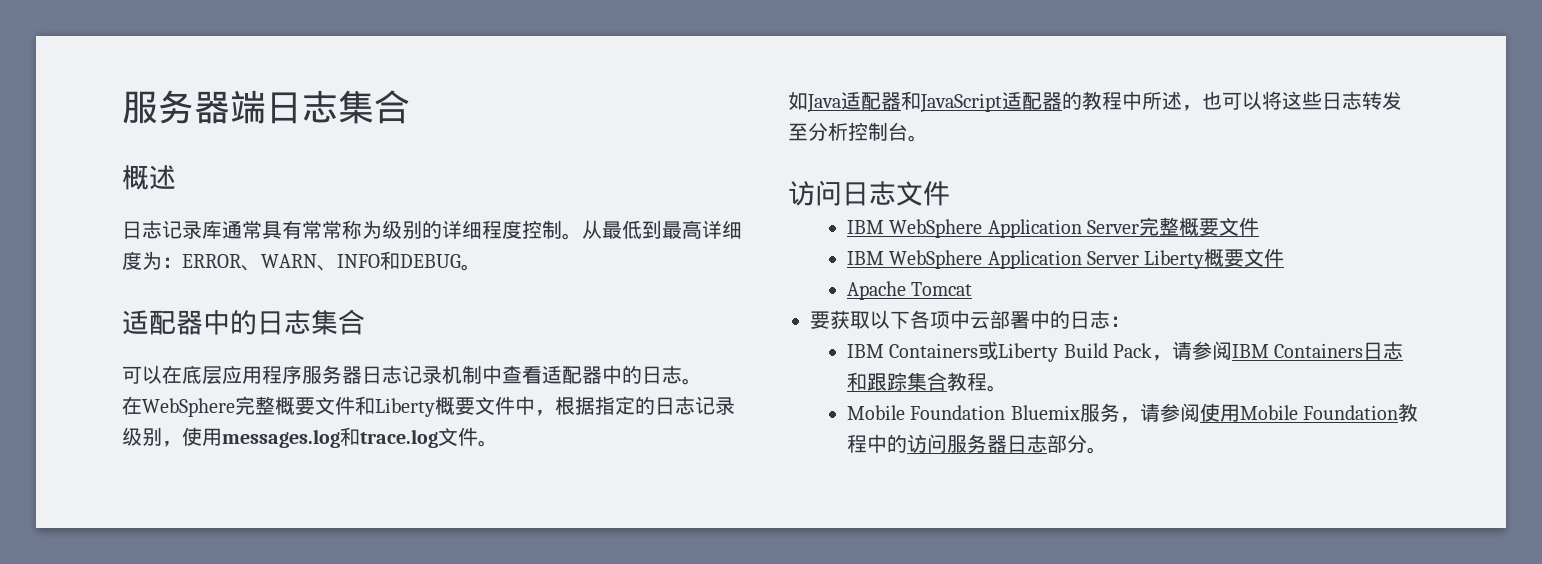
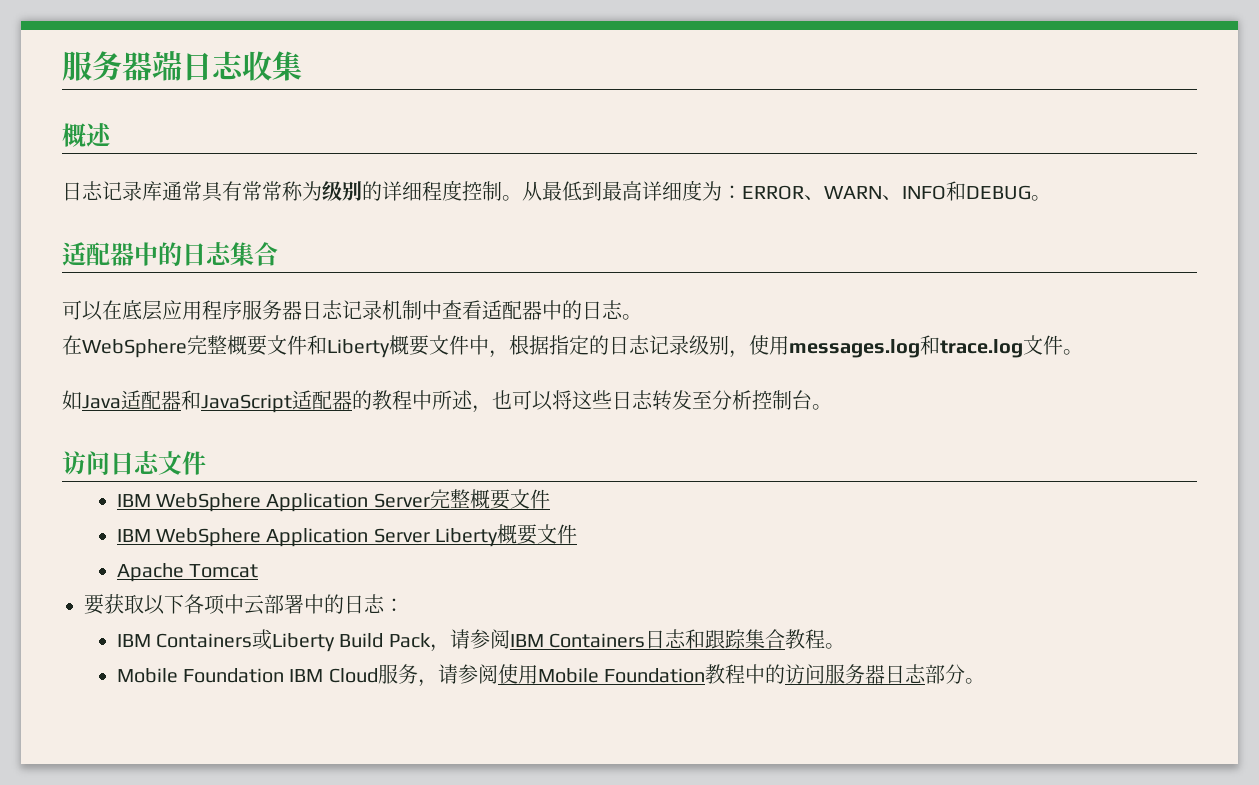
[338,90,410,124] 集合 -> [242,51,302,81] 收集
[1010,405,1080,420] Bluemix -> [289,668,378,683] IBM Cloud

